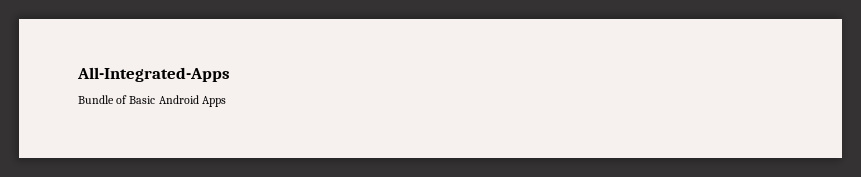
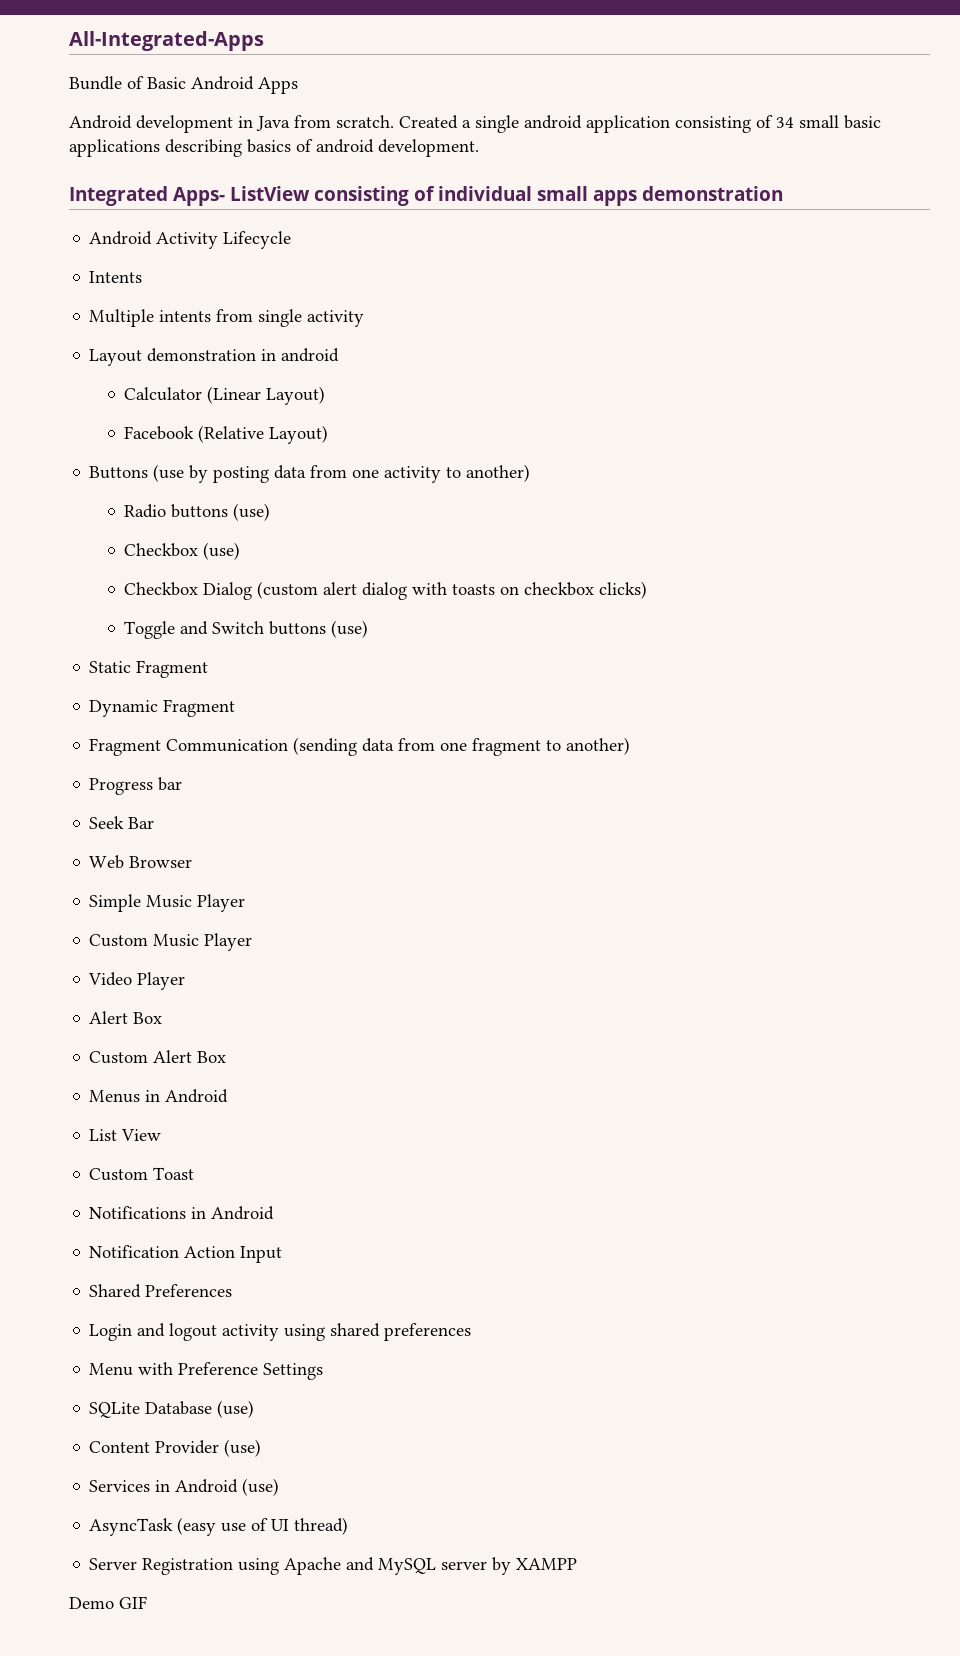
(226, 101) none -> [69,115,881,133] [69,139,479,157] [69,186,783,206] [89,231,292,249] [89,271,143,283] [89,309,365,327] [89,348,340,366] [124,386,326,405] [124,425,329,444] [89,464,531,483] [124,503,271,521] [124,542,241,560] [124,581,648,600] [124,620,369,639] [89,660,209,678] [89,699,236,717] [89,737,631,756] [89,777,183,795] [89,816,155,829] [89,855,193,869] [89,894,246,912] [89,933,253,951] [88,972,186,990] [89,1011,163,1024] [89,1050,227,1064] [89,1089,229,1103] [89,1129,162,1141] [89,1167,195,1181] [89,1206,275,1220] [89,1245,283,1263] [89,1284,233,1298] [89,1323,472,1341] [89,1362,324,1380] [89,1400,255,1418] [89,1439,262,1457] [89,1478,280,1496] [89,1517,349,1536] [89,1557,578,1575] [69,1596,147,1609] // Android development in Java from scratch. Created a single android application consisting of 34 small basic applications describing basics of android development. // Integrated Apps- ListView consisting of individual small apps demonstration // Android Activity Lifecycle // Intents // Multiple intents from single activity // Layout demonstration in android // Calculator (Linear Layout) // Facebook (Relative Layout) // Buttons (use by posting data from one activity to another) // Radio buttons (use) // Checkbox (use) // Checkbox Dialog (custom alert dialog with toasts on checkbox clicks) // Toggle and Switch buttons (use) // Static Fragment // Dynamic Fragment // Fragment Communication (sending data from one fragment to another) // Progress bar // Seek Bar // Web Browser // Simple Music Player // Custom Music Player // Video Player // Alert Box // Custom Alert Box // Menus in Android // List View // Custom Toast // Notifications in Android // Notification Action Input // Shared Preferences // Login and logout activity using shared preferences // Menu with Preference Settings // SQLite Database (use) // Content Provider (use) // Services in Android (use) // AsyncTask (easy use of UI thread) // Server Registration using Apache and MySQL server by XAMPP // Demo GIF

